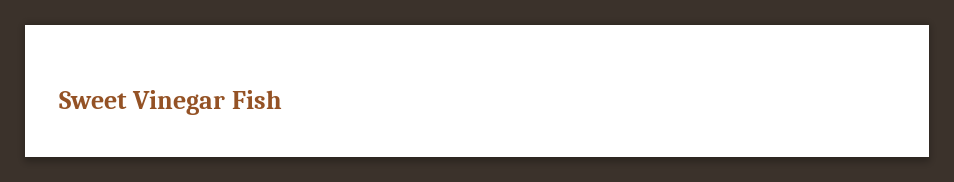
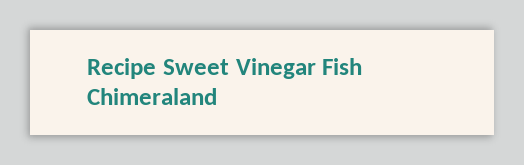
(59, 100) none -> [87,58,156,79] Recipe
(282, 99) none -> [87,88,217,105] Chimeraland

